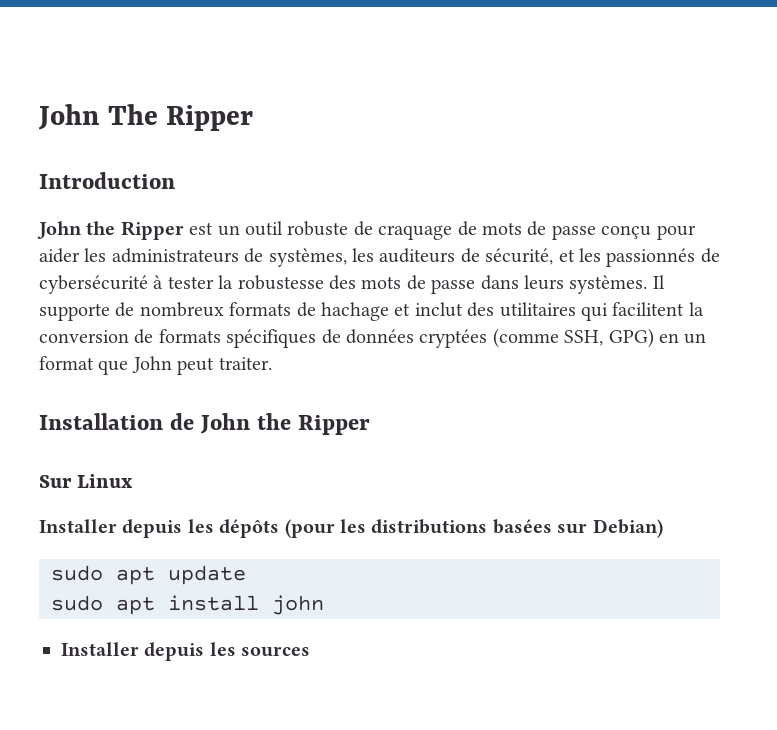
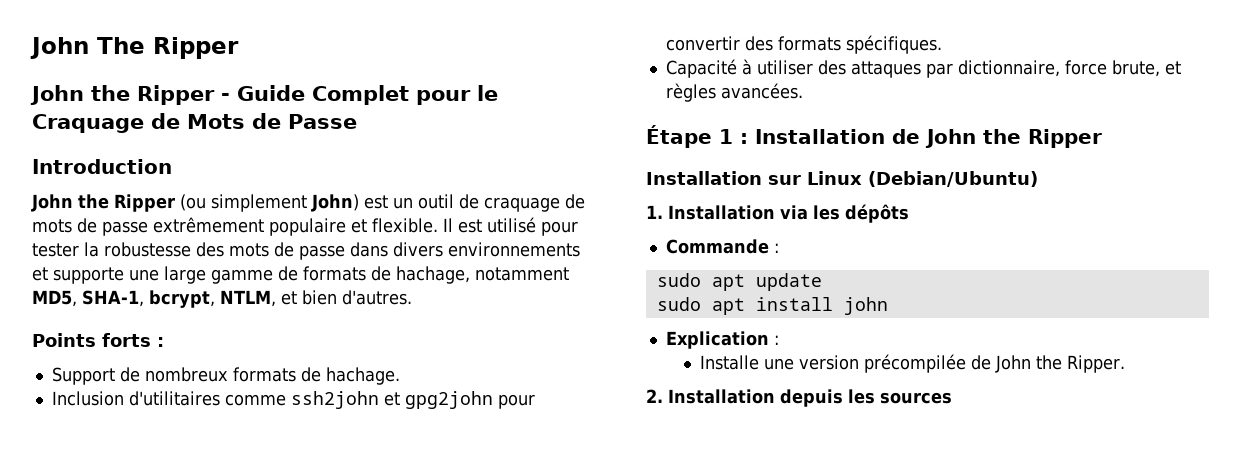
(254, 118) none -> [30,85,498,105] [32,113,357,133] // John the Ripper - Guide Complet pour le Craquage de Mots de Passe
(184, 230) none -> [180,194,359,212] (ou simplement John)
[287,221,349,236] robuste -> (454, 201) none
[601,225,696,240] [39,248,720,267] [39,275,164,294] conçu pour aider les administrateurs de systèmes, les auditeurs de sécurité, et les passionnés de cybersécurité à -> [153,217,578,236] extrêmement populaire et flexible. Il est utilisé pour
[523,275,665,294] [39,302,704,321] [39,328,707,348] [39,356,272,375] leurs systèmes. Il supporte de nombreux formats de hachage et inclut des utilitaires qui facilitent la conversion de formats spécifiques de données cryptées (comme SSH, GPG) en un format que John peut traiter. // -> [393,242,580,257] [32,266,569,284] [32,290,412,308] [32,333,164,347] [51,367,400,385] [51,391,535,409] [665,35,942,54] [665,59,1181,78] [665,83,803,102] [646,125,748,148] divers environnements et supporte une large gamme de formats de hachage, notamment MD5, SHA-1, bcrypt, NTLM, et bien d'autres. // Points forts : // Support de nombreux formats de hachage. // Inclusion d'utilitaires comme ssh2john et gpg2john pour convertir des formats spécifiques. // Capacité à utiliser des attaques par dictionnaire, force brute, et règles avancées. // Étape 1 :
[39,475,72,488] Sur -> [646,171,801,185] Installation sur
[39,519,663,538] // Installer depuis les dépôts (pour les distributions basées sur Debian) -> [868,171,1038,187] [646,204,909,223] [665,239,779,254] (Debian/Ubuntu) // 1. Installation via les dépôts // Commande :
[61,642,139,656] Installer -> [665,331,779,349] [699,354,1125,373] [646,389,775,404] Explication : // Installe une version précompilée de John the Ripper. // 2. Installation

